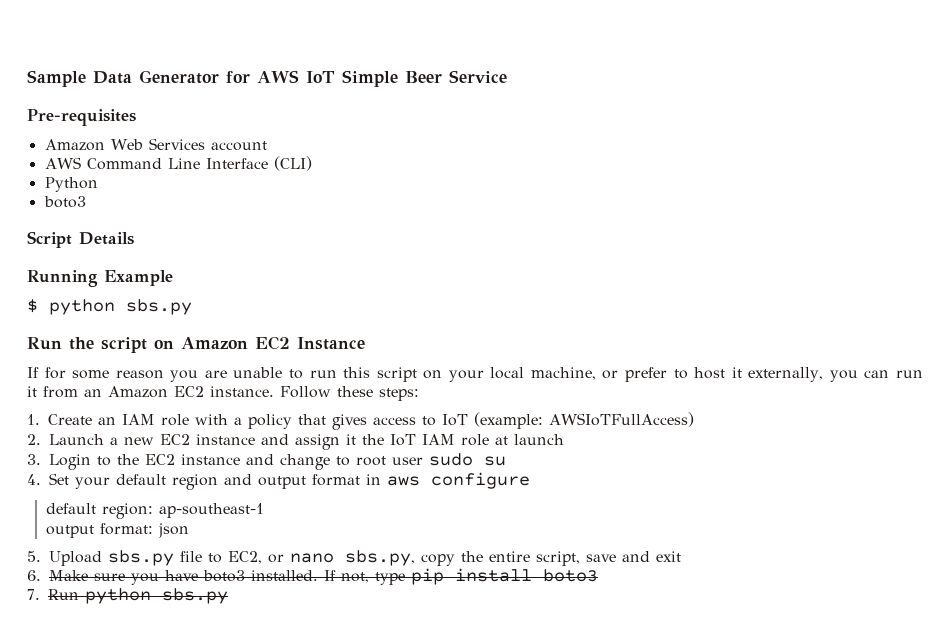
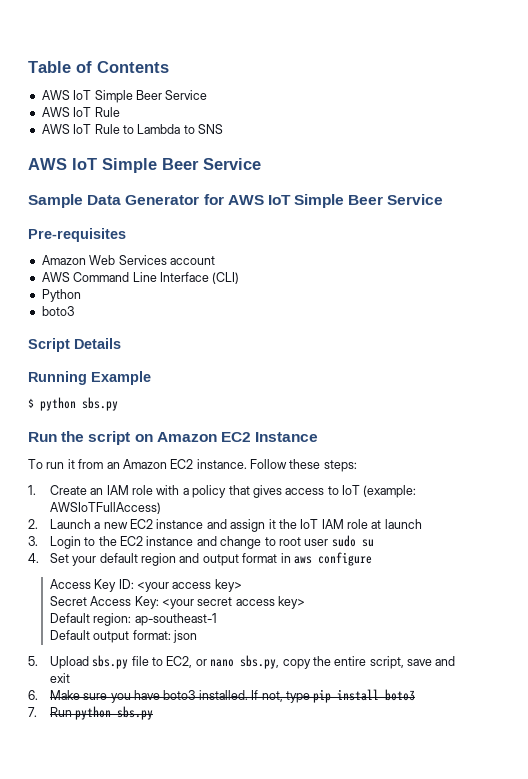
(27, 78) none -> [28,61,169,73] [41,90,208,103] [41,107,120,117] [41,124,223,134] [28,158,261,173] Table of Contents // AWS IoT Simple Beer Service // AWS IoT Rule // AWS IoT Rule to Lambda to SNS // AWS IoT Simple Beer Service //
[27,367,890,382] If for some reason you are unable to run this script on your local machine, or prefer to host it externally, you can -> [28,459,43,469] To
[46,503,97,514] default -> [49,579,242,592] [49,596,306,609] [49,613,90,623] Access Key ID: <your access key> // Secret Access Key: <your secret access key> // Default
(265, 510) none -> [49,630,90,640] Default

